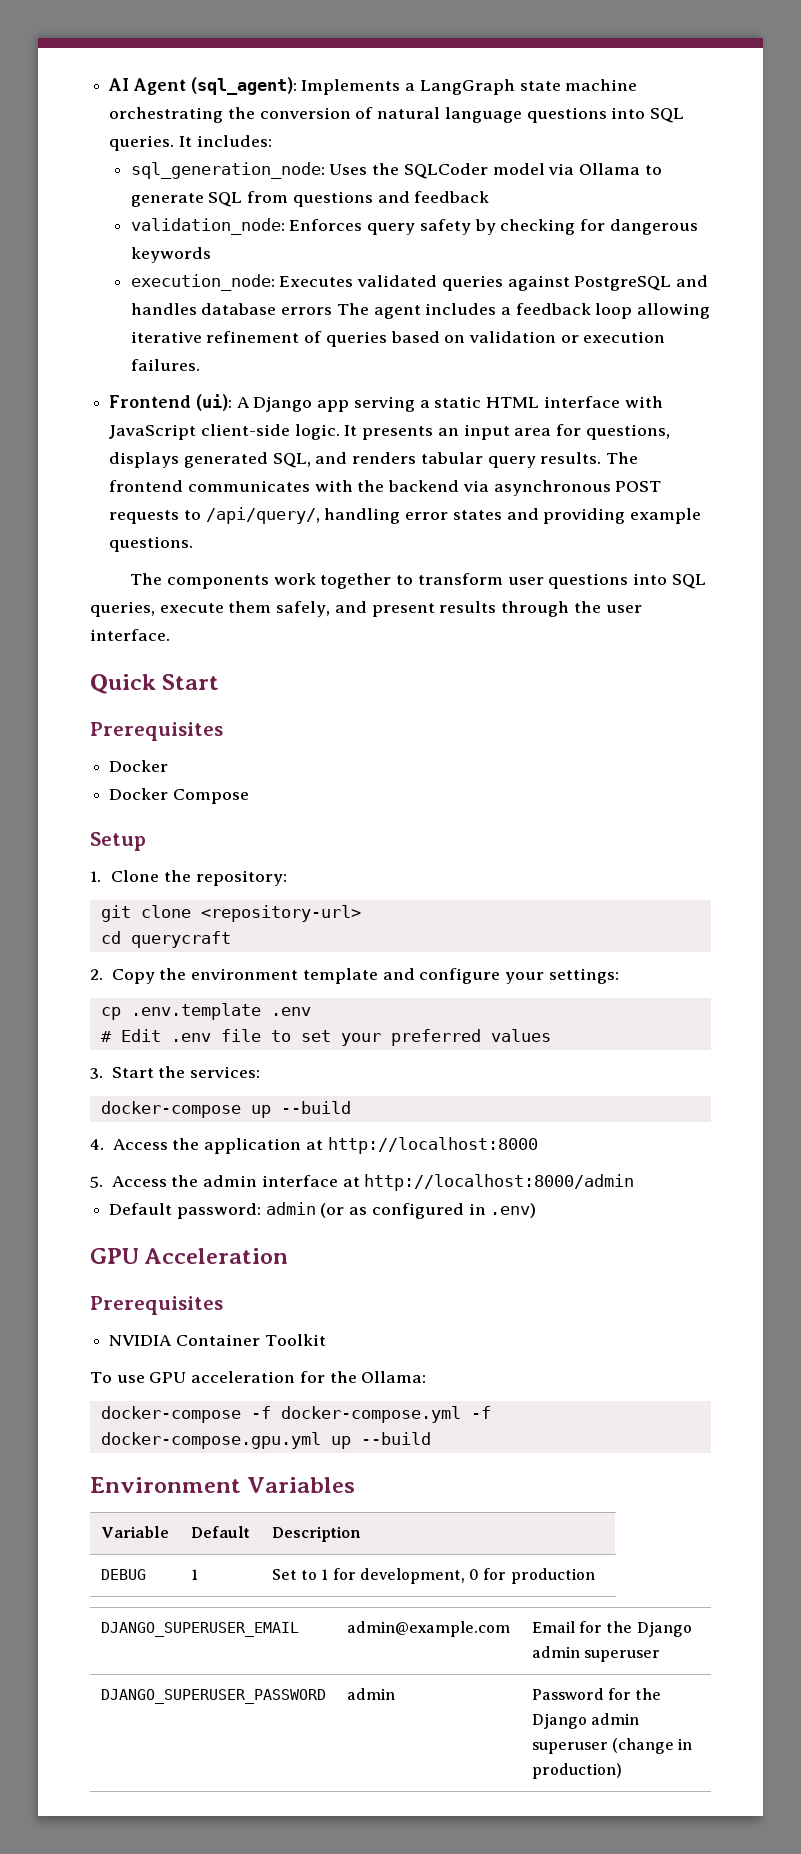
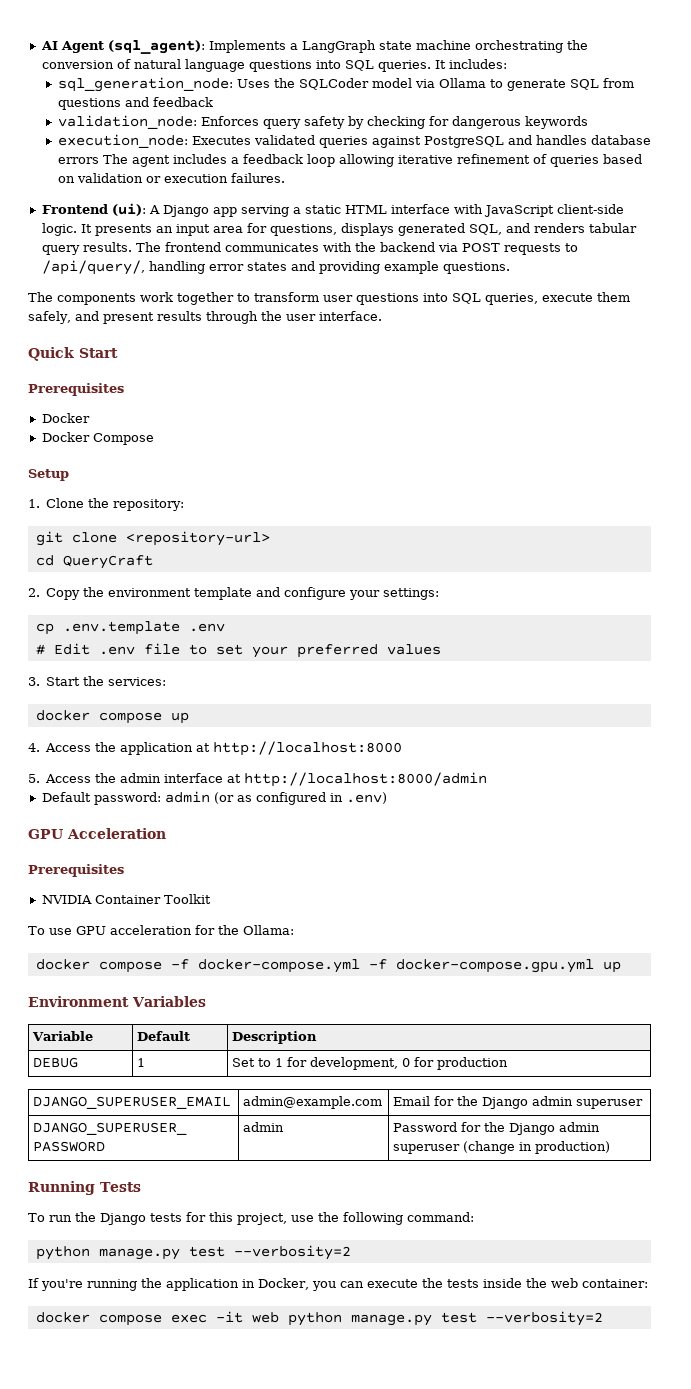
[493,480,611,496] asynchronous -> (458, 247) none
[130,931,231,948] querycraft -> [62,555,153,569] QueryCraft
[100,1101,351,1118] docker-compose up --build -> [35,710,189,724] docker compose up
[100,1406,241,1423] docker-compose -> [35,959,162,973] docker compose
[360,1432,431,1445] --build -> (621, 967) none
(622, 1771) none -> [28,1181,141,1195] [28,1212,474,1225] [35,1245,351,1260] [28,1278,648,1291] [35,1311,603,1326] // Running Tests // To run the Django tests for this project, use the following command: // python manage.py test --verbosity=2 // If you're running the application in Docker, you can execute the tests inside the web container: // docker compose exec -it web python manage.py test --verbosity=2

